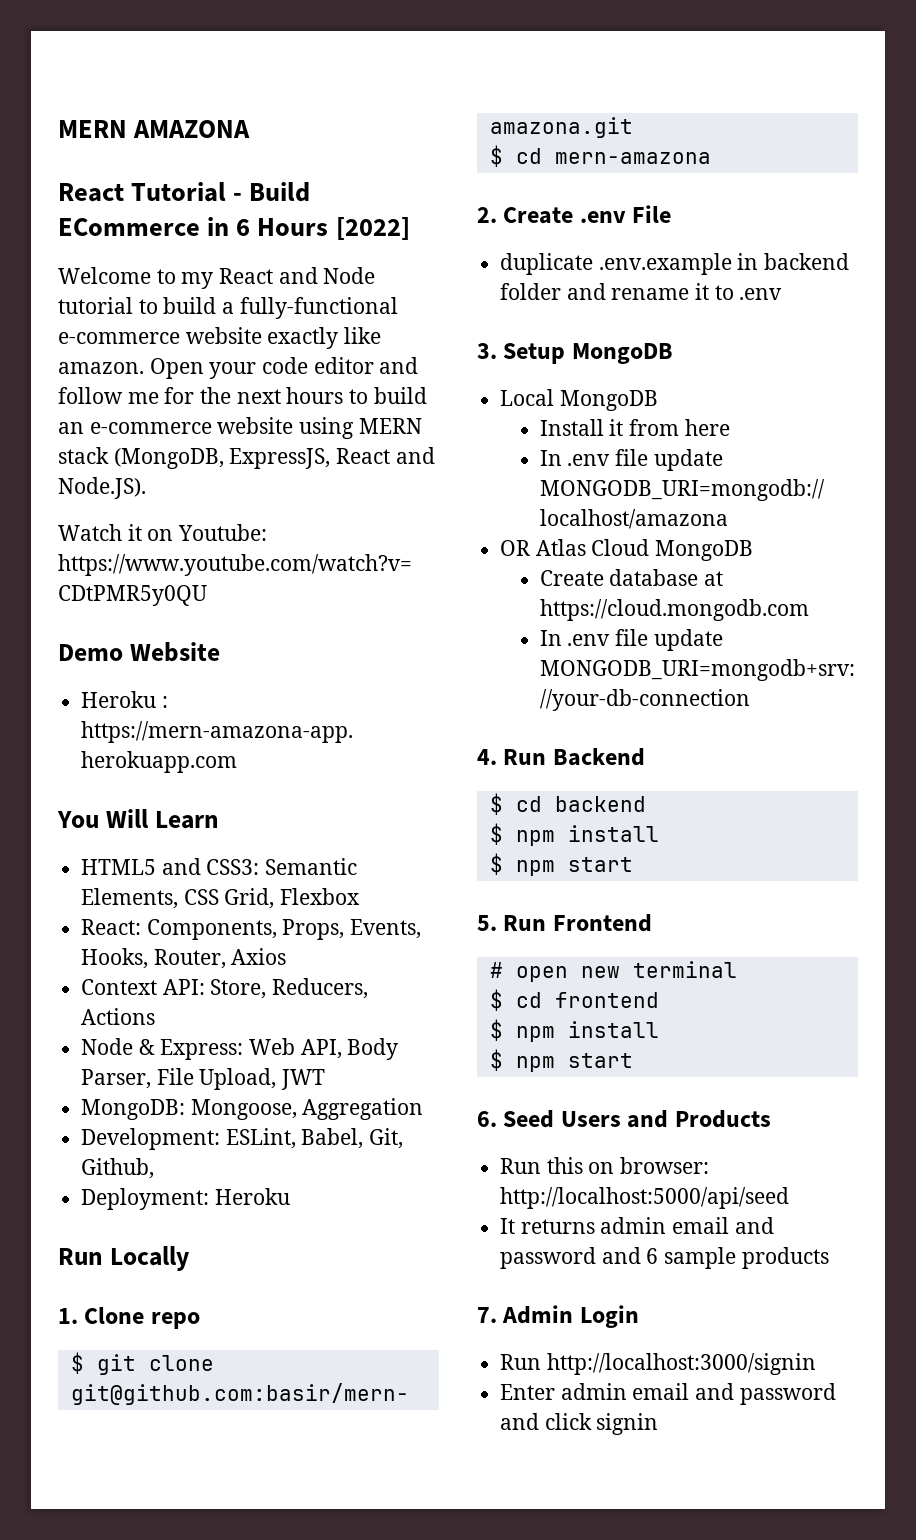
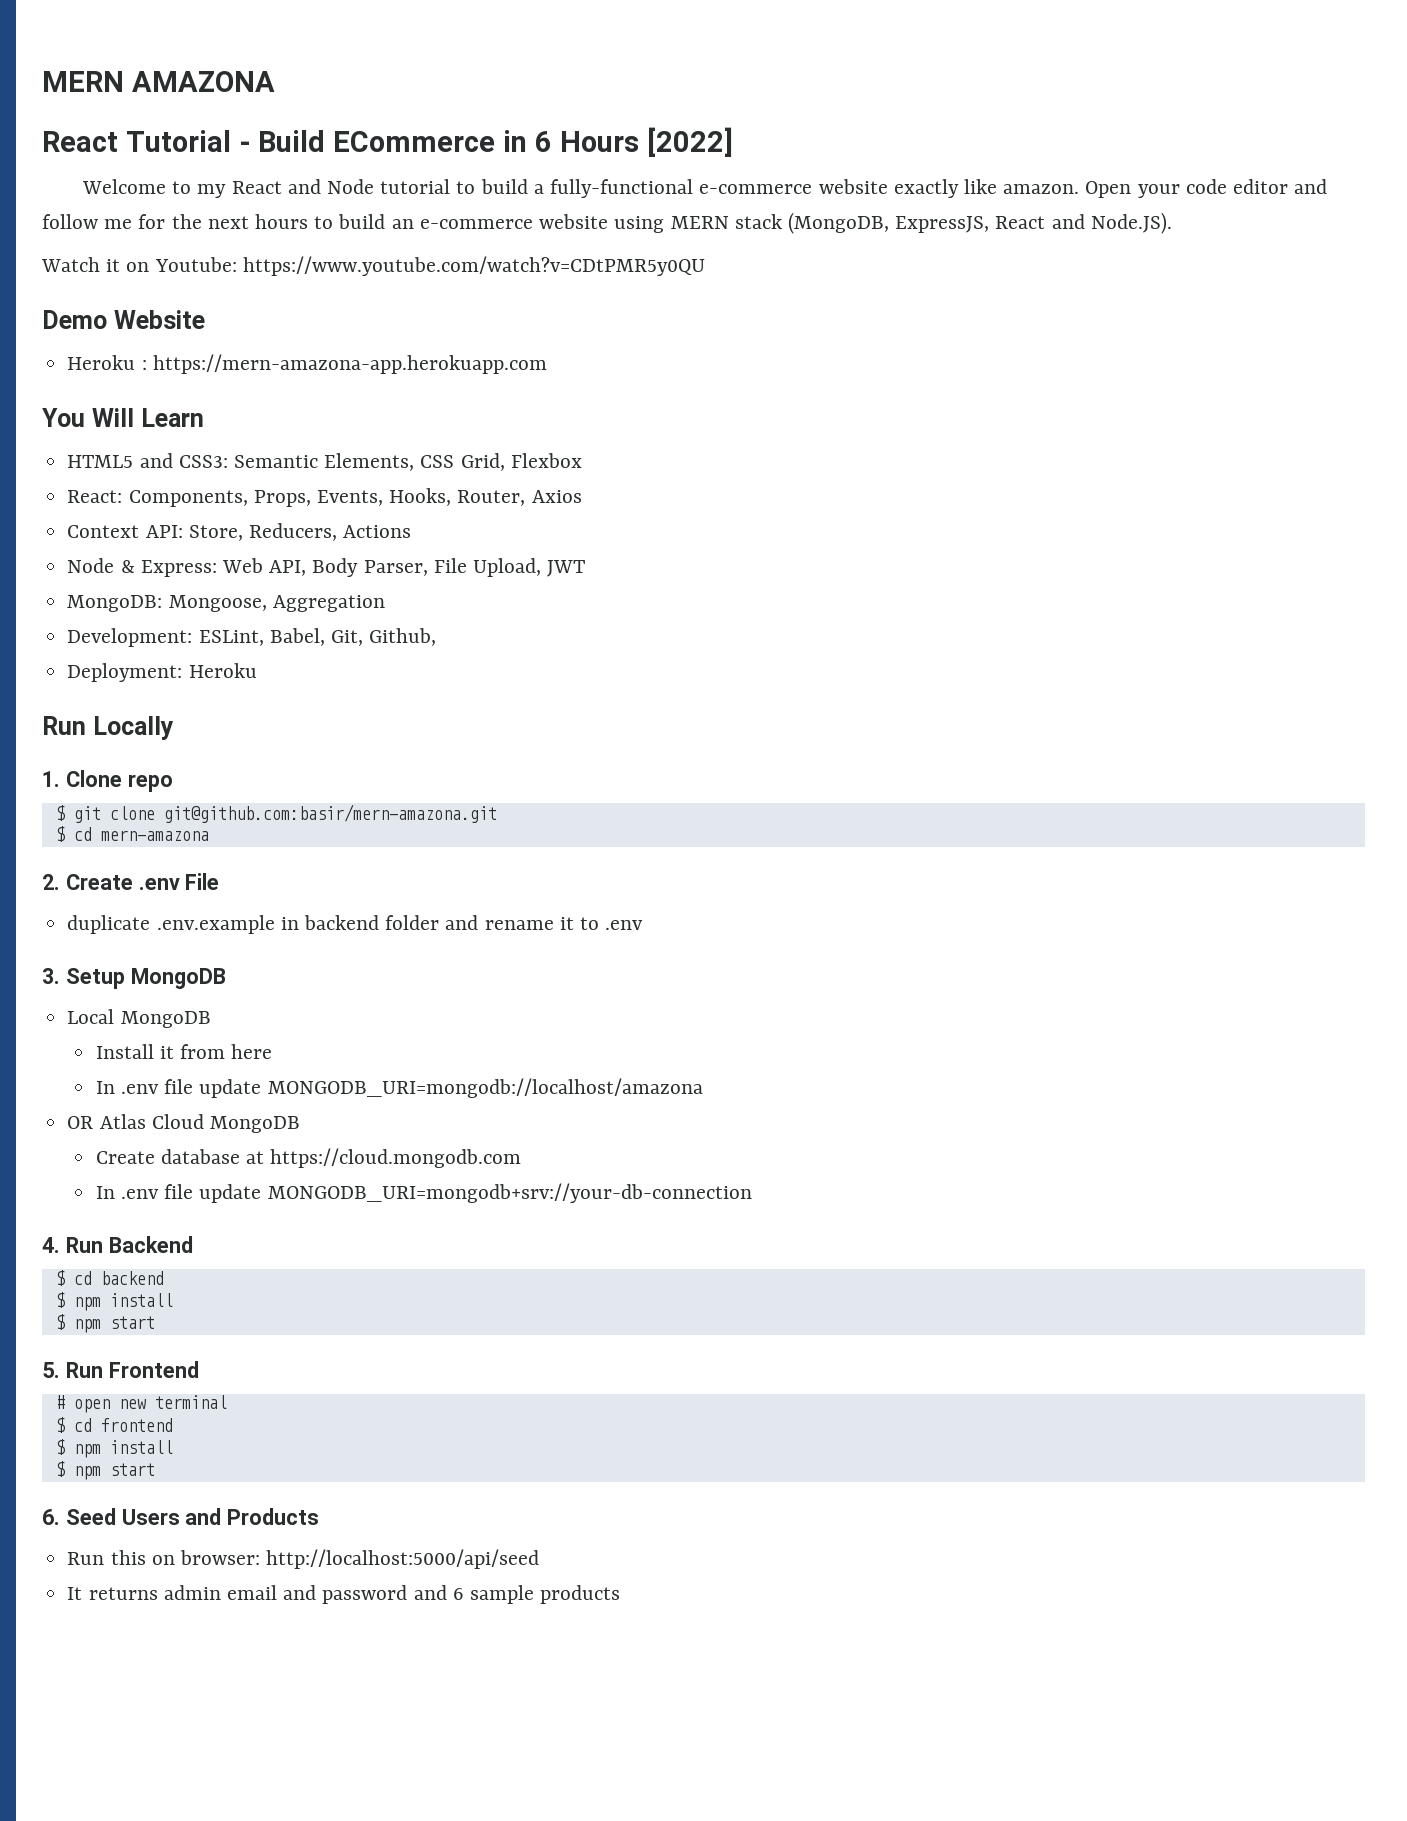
[477,1305,639,1328] [500,1353,816,1375] [500,1383,836,1405] [500,1413,659,1435] // 7. Admin Login // Run http://localhost:3000/signin // Enter admin email and password and click signin -> (621, 1594) none

